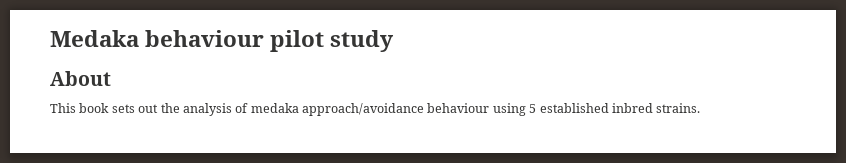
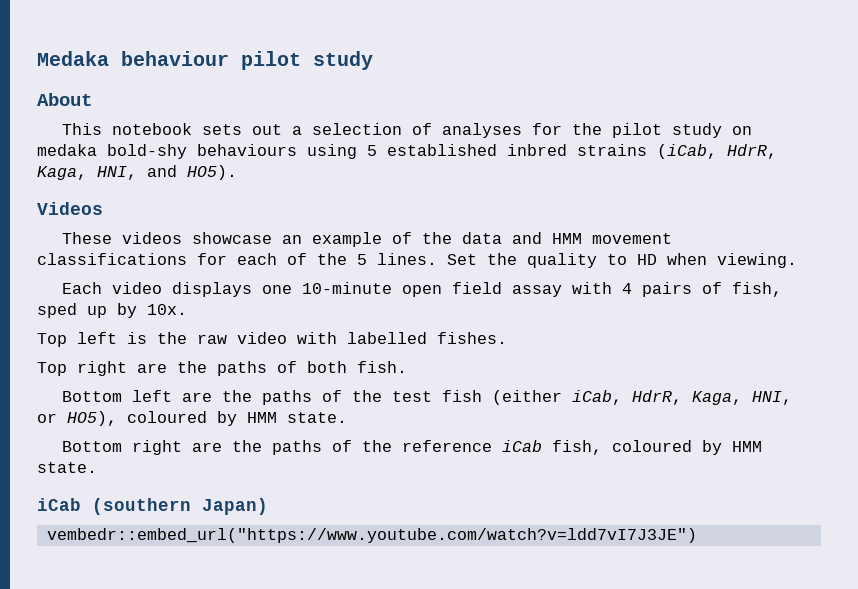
[79,103,110,113] book -> [111,123,192,135] notebook
[160,103,701,116] the analysis of medaka approach/avoidance behaviour using 5 established inbred strains. -> [291,123,752,138] [37,144,777,159] [37,165,237,180] [37,202,103,215] [61,232,672,247] [37,253,797,268] [61,282,782,297] [37,303,187,318] [37,332,507,347] [37,361,407,376] [61,390,792,405] [37,411,347,426] [61,440,762,455] [37,462,97,473] [37,498,268,515] [46,528,697,543] a selection of analyses for the pilot study on medaka bold-shy behaviours using 5 established inbred strains (iCab, HdrR, Kaga, HNI, and HO5). // Videos // These videos showcase an example of the data and HMM movement classifications for each of the 5 lines. Set the quality to HD when viewing. // Each video displays one 10-minute open field assay with 4 pairs of fish, sped up by 10x. // Top left is the raw video with labelled fishes. // Top right are the paths of both fish. // Bottom left are the paths of the test fish (either iCab, HdrR, Kaga, HNI, or HO5), coloured by HMM state. // Bottom right are the paths of the reference iCab fish, coloured by HMM state. // iCab (southern Japan) // vembedr::embed_url("https://www.youtube.com/watch?v=ldd7vI7J3JE")

